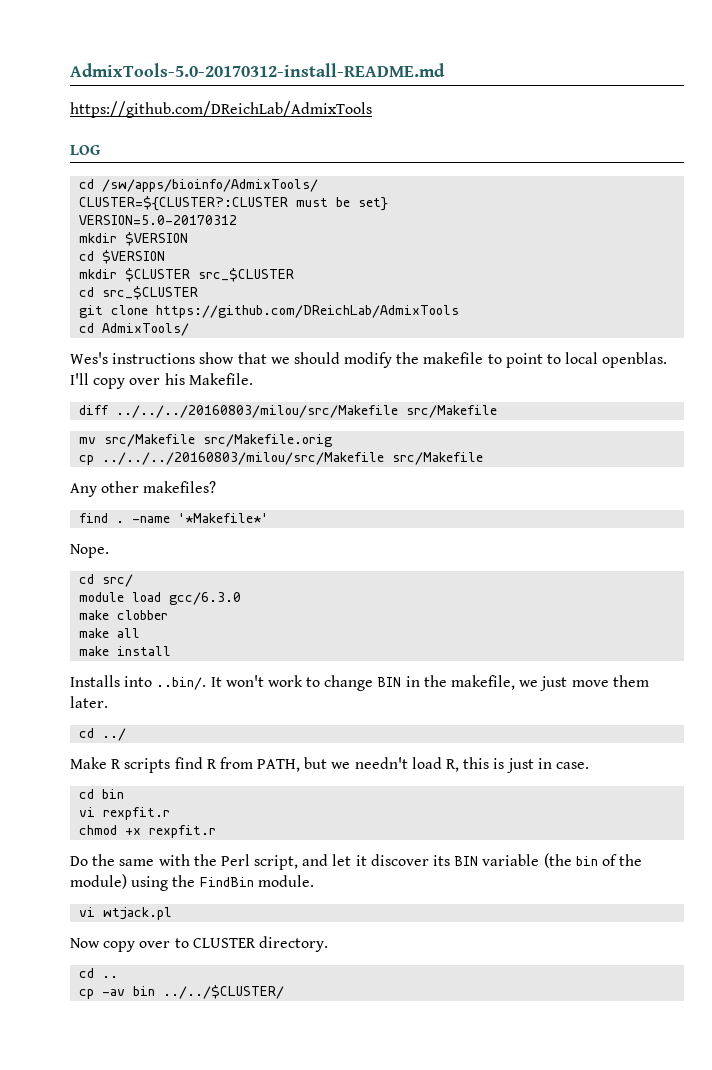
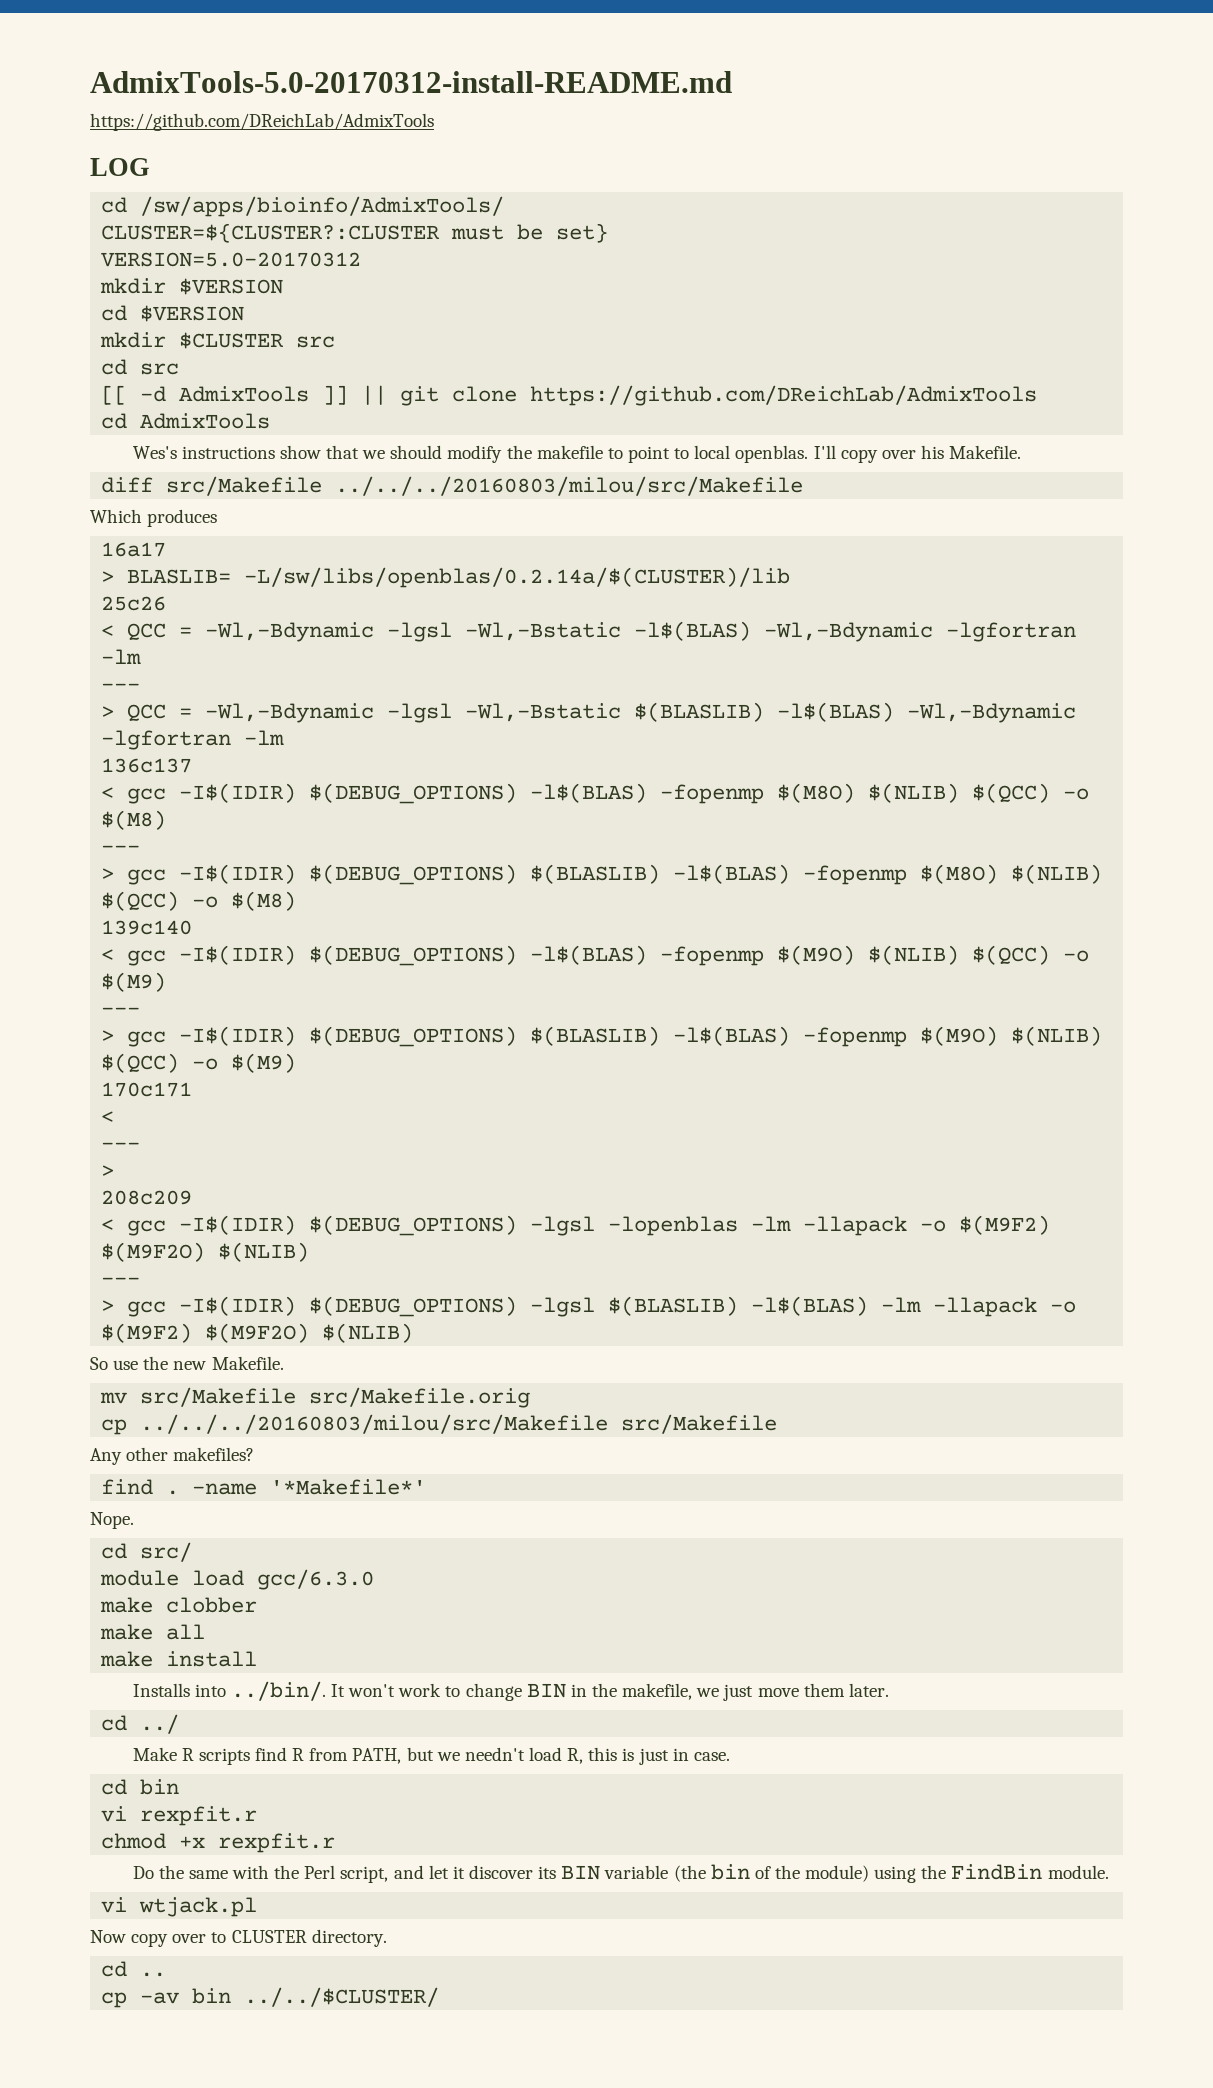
[198,268,295,282] [79,286,199,300] src_$CLUSTER // cd src_$CLUSTER // -> [296,336,336,348] [101,359,180,375] [101,385,388,405] src // cd src // [[ -d AdmixTools ]] ||
[102,323,190,336] AdmixTools/ -> [140,413,271,429] AdmixTools
[116,405,498,418] ../../../20160803/milou/src/Makefile src/Makefile -> [166,476,804,496] [90,509,218,527] [101,542,167,557] [101,567,791,588] [101,596,167,611] [101,621,1077,642] [101,649,142,664] [101,683,141,691] [101,702,1077,723] [101,730,285,750] [101,758,193,773] [101,783,1090,804] [101,810,167,830] [101,845,141,853] [101,864,1103,885] [101,891,297,911] [101,920,193,935] [101,945,1090,966] [101,972,167,992] [101,1007,141,1015] [101,1026,1103,1047] [101,1053,297,1073] [101,1082,193,1097] [101,1111,115,1123] [101,1142,141,1150] [101,1165,115,1177] [101,1190,193,1205] [101,1215,1051,1236] [101,1242,310,1262] [101,1277,141,1285] [101,1296,1077,1317] [101,1323,414,1343] [90,1356,284,1370] src/Makefile ../../../20160803/milou/src/Makefile // Which produces // 16a17 // > BLASLIB= -L/sw/libs/openblas/0.2.14a/$(CLUSTER)/lib // 25c26 // < QCC = -Wl,-Bdynamic -lgsl -Wl,-Bstatic -l$(BLAS) -Wl,-Bdynamic -lgfortran -lm // --- // > QCC = -Wl,-Bdynamic -lgsl -Wl,-Bstatic $(BLASLIB) -l$(BLAS) -Wl,-Bdynamic -lgfortran -lm // 136c137 // < gcc -I$(IDIR) $(DEBUG_OPTIONS) -l$(BLAS) -fopenmp $(M8O) $(NLIB) $(QCC) -o $(M8) // --- // > gcc -I$(IDIR) $(DEBUG_OPTIONS) $(BLASLIB) -l$(BLAS) -fopenmp $(M8O) $(NLIB) $(QCC) -o $(M8) // 139c140 // < gcc -I$(IDIR) $(DEBUG_OPTIONS) -l$(BLAS) -fopenmp $(M9O) $(NLIB) $(QCC) -o $(M9) // --- // > gcc -I$(IDIR) $(DEBUG_OPTIONS) $(BLASLIB) -l$(BLAS) -fopenmp $(M9O) $(NLIB) $(QCC) -o $(M9) // 170c171 // < // --- // > // 208c209 // < gcc -I$(IDIR) $(DEBUG_OPTIONS) -lgsl -lopenblas -lm -llapack -o $(M9F2) $(M9F2O) $(NLIB) // --- // > gcc -I$(IDIR) $(DEBUG_OPTIONS) -lgsl $(BLASLIB) -l$(BLAS) -lm -llapack -o $(M9F2) $(M9F2O) $(NLIB) // So use the new Makefile.
[156,677,207,690] ..bin/. -> [230,1681,326,1701] ../bin/.

